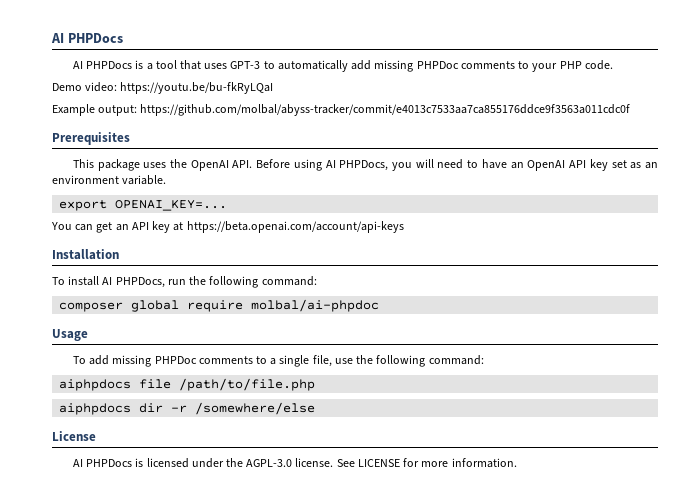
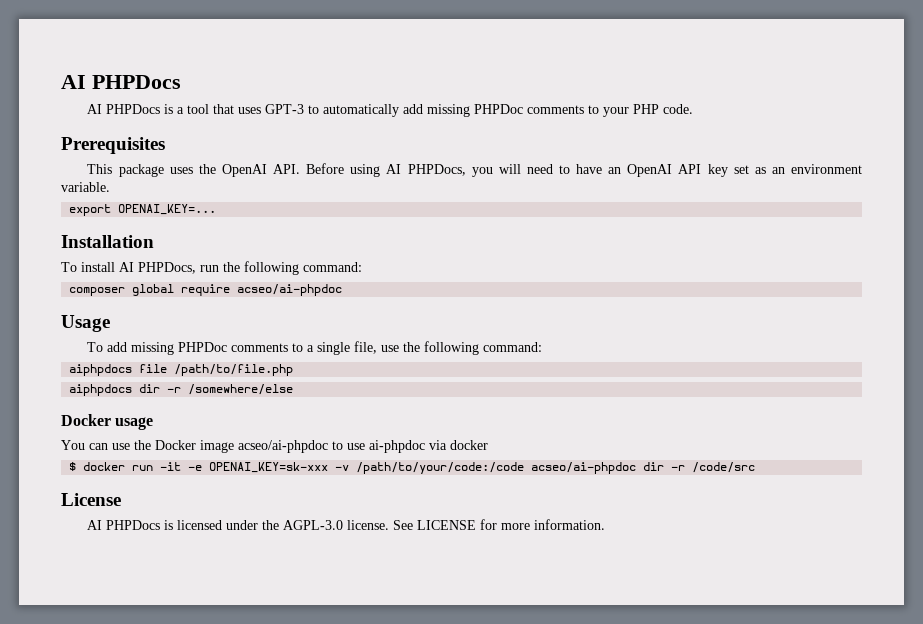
[52,82,274,94] [52,104,631,116] // Demo video: https://youtu.be/bu-fkRyLQaI // Example output: https://github.com/molbal/abyss-tracker/commit/e4013c7533aa7ca855176ddce9f3563a011cdc0f -> (694, 109) none
[51,221,404,233] // You can get an API key at https://beta.openai.com/account/api-keys -> (217, 209) none
[251,299,380,312] molbal/ai-phpdoc -> [237,284,343,296] acseo/ai-phpdoc
(316, 408) none -> [61,414,154,430] [61,440,488,453] [69,462,756,474] // Docker usage // You can use the Docker image acseo/ai-phpdoc to use ai-phpdoc via docker // $ docker run -it -e OPENAI_KEY=sk-xxx -v /path/to/your/code:/code acseo/ai-phpdoc dir -r /code/src

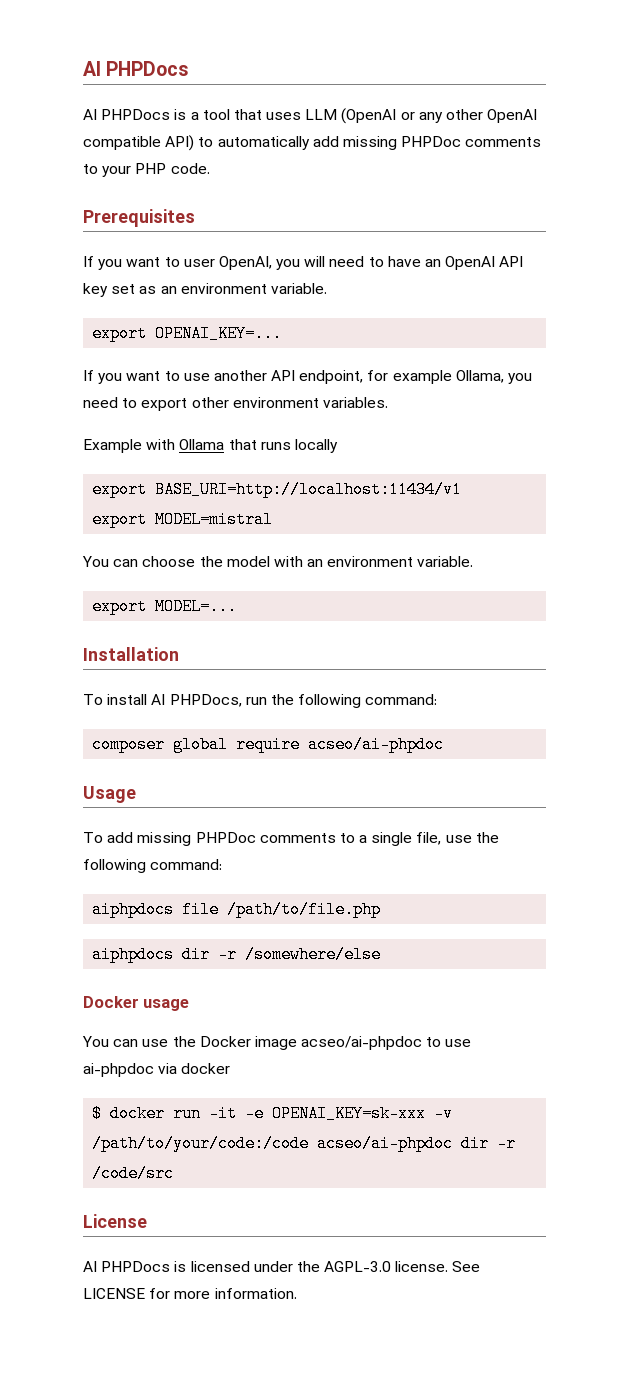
[265,104,305,114] GPT-3 -> [305,108,538,124] [83,135,195,151] LLM (OpenAI or any other OpenAI compatible API)
[87,163,466,177] This package uses the OpenAI API. Before using AI PHPDocs, -> [83,256,272,270] If you want to user OpenAI,
(217, 209) none -> [83,370,533,384] [83,397,388,411] [83,439,338,453] [92,481,463,498] [92,511,274,528] [82,556,474,567] [92,598,238,615] // If you want to use another API endpoint, for example Ollama, you need to export other environment variables. // Example with Ollama that runs locally // export BASE_URI=http://localhost:11434/v1 // export MODEL=mistral // You can choose the model with an environment variable. // export MODEL=...

